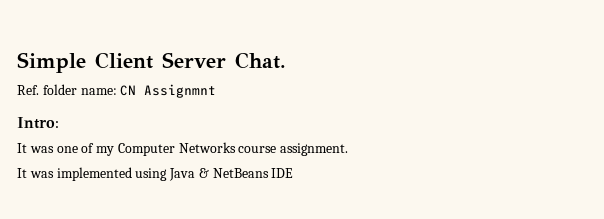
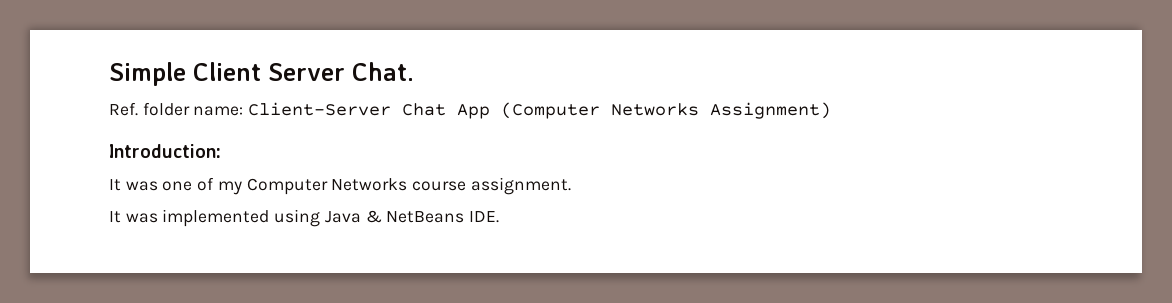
[120,84,217,98] [17,117,59,129] CN Assignmnt // Intro: -> [248,102,832,119] [109,144,221,158] Client-Server Chat App (Computer Networks Assignment) // Introduction:
[271,168,294,178] IDE -> [469,211,500,223] IDE.

